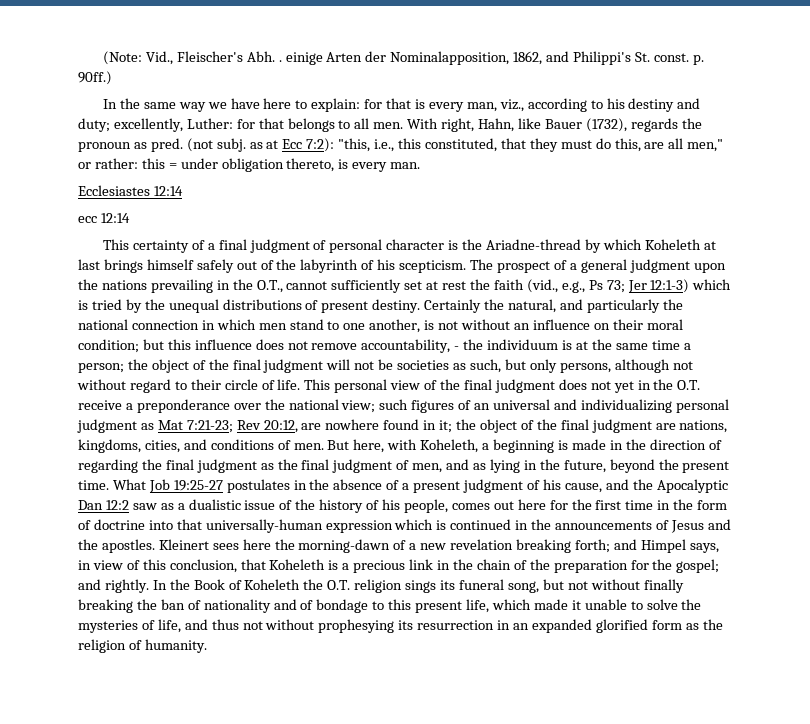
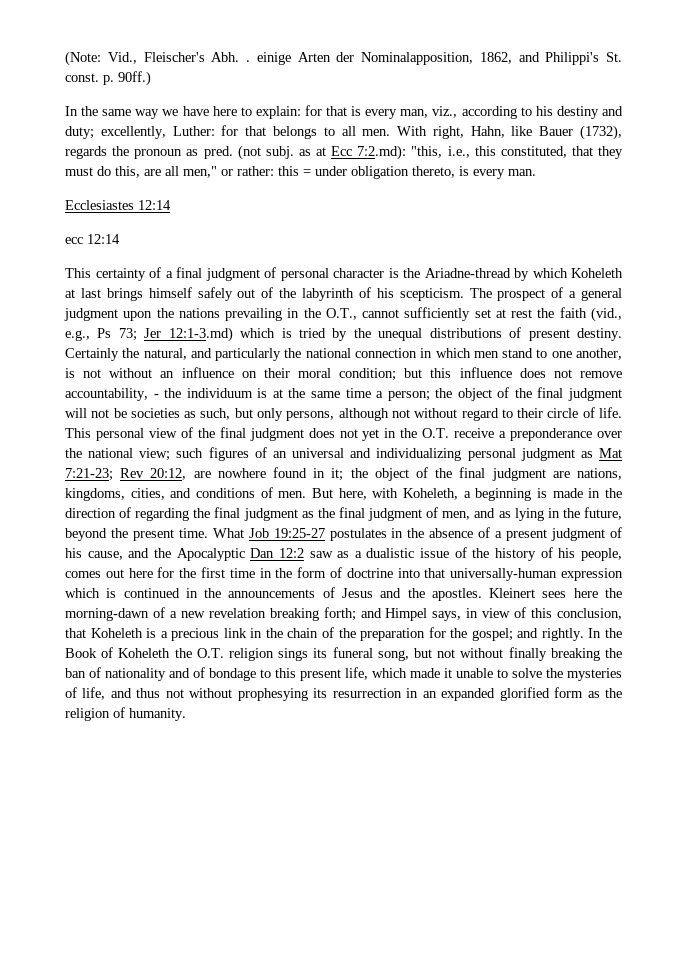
[306,138,335,152] 7:2): -> [357,145,407,160] 7:2.md):
[650,279,690,293] 12:1-3) -> [168,327,233,342] 12:1-3.md)

